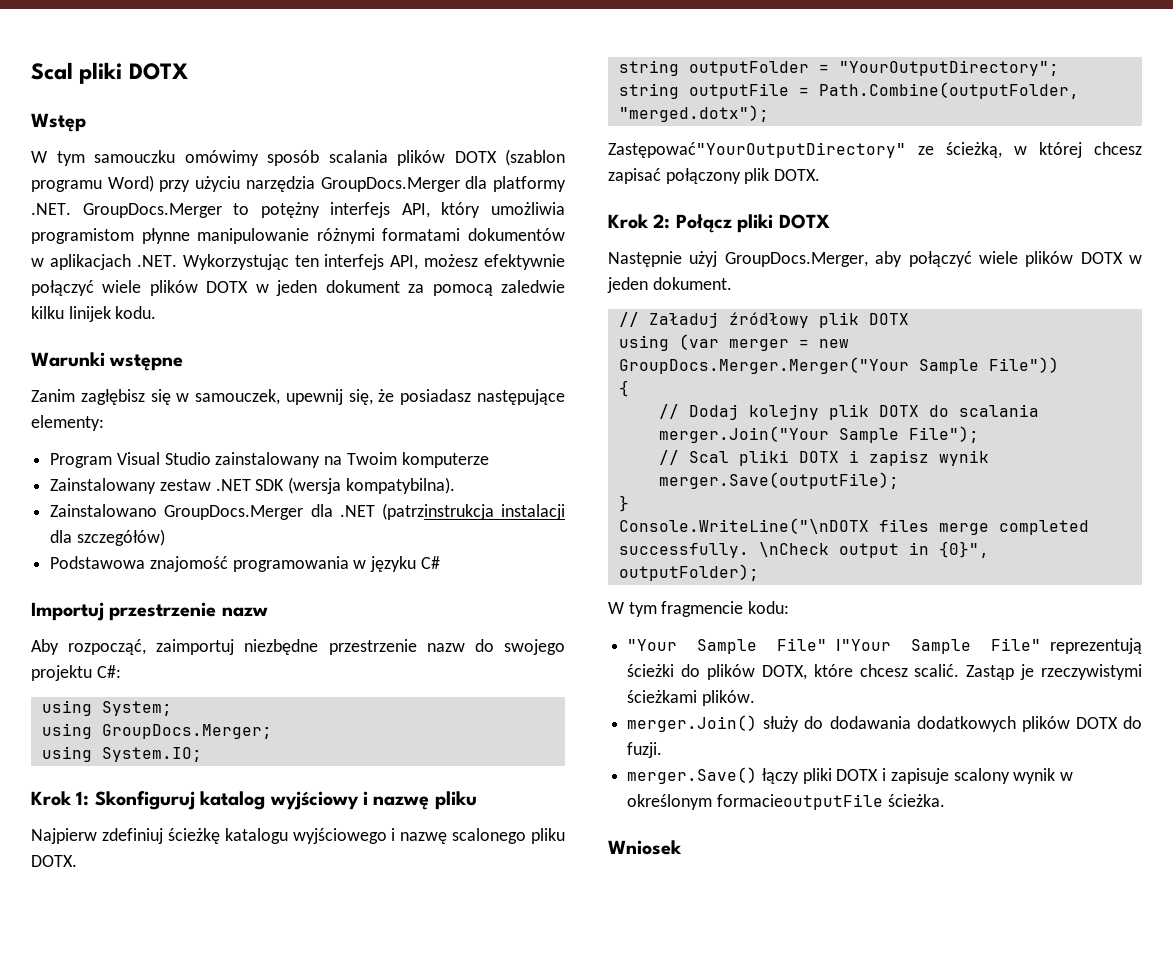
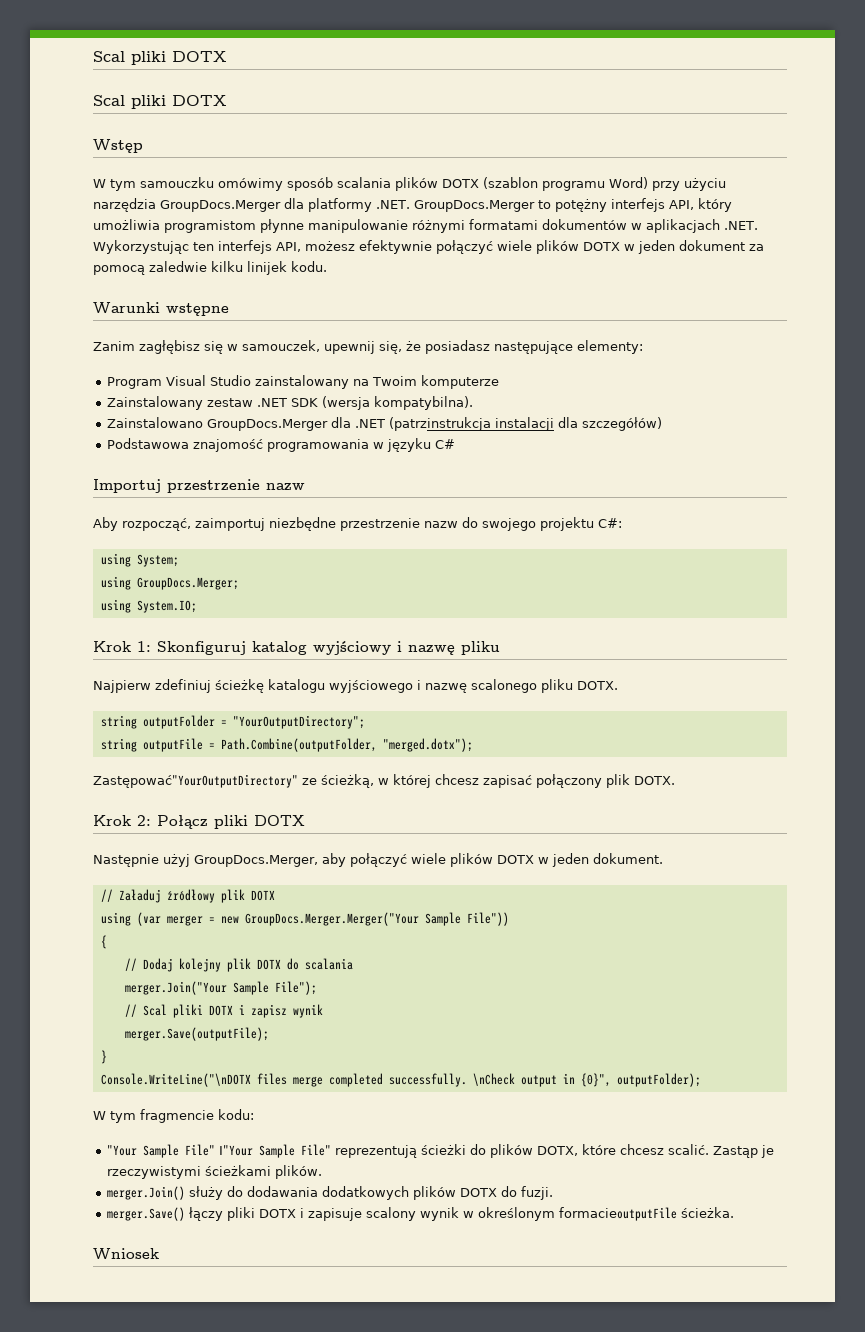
[31,62,189,84] Scal pliki DOTX -> [93,51,227,65] [93,95,227,109] Scal pliki DOTX // Scal pliki DOTX

